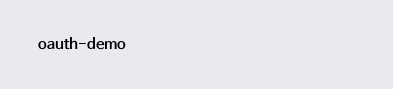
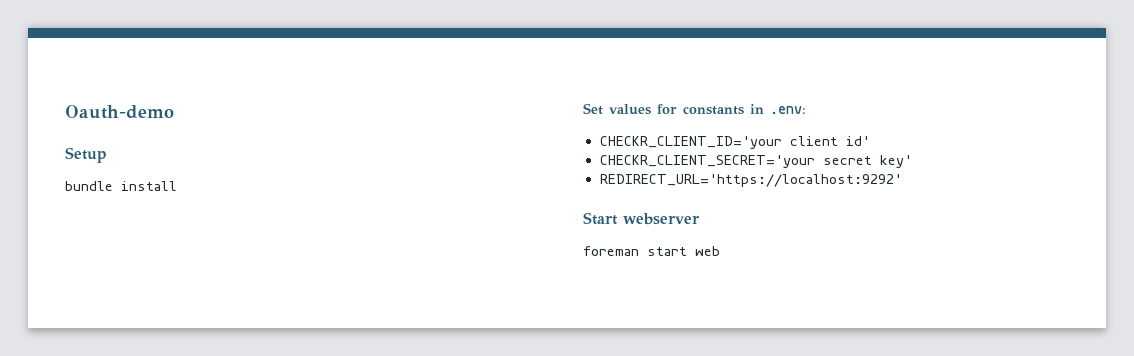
[38,37,126,50] oauth-demo -> [65,105,174,119] [65,147,107,163] [65,181,177,191] [583,103,806,115] [600,136,871,149] [600,155,913,168] [600,174,903,187] [583,212,700,225] [583,246,720,256] Oauth-demo // Setup // bundle install // Set values for constants in .env: // CHECKR_CLIENT_ID='your client id' // CHECKR_CLIENT_SECRET='your secret key' // REDIRECT_URL='https://localhost:9292' // Start webserver // foreman start web

